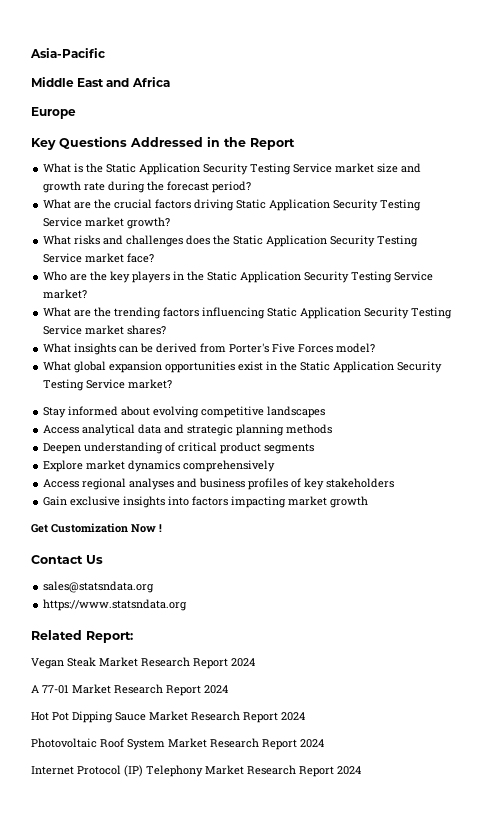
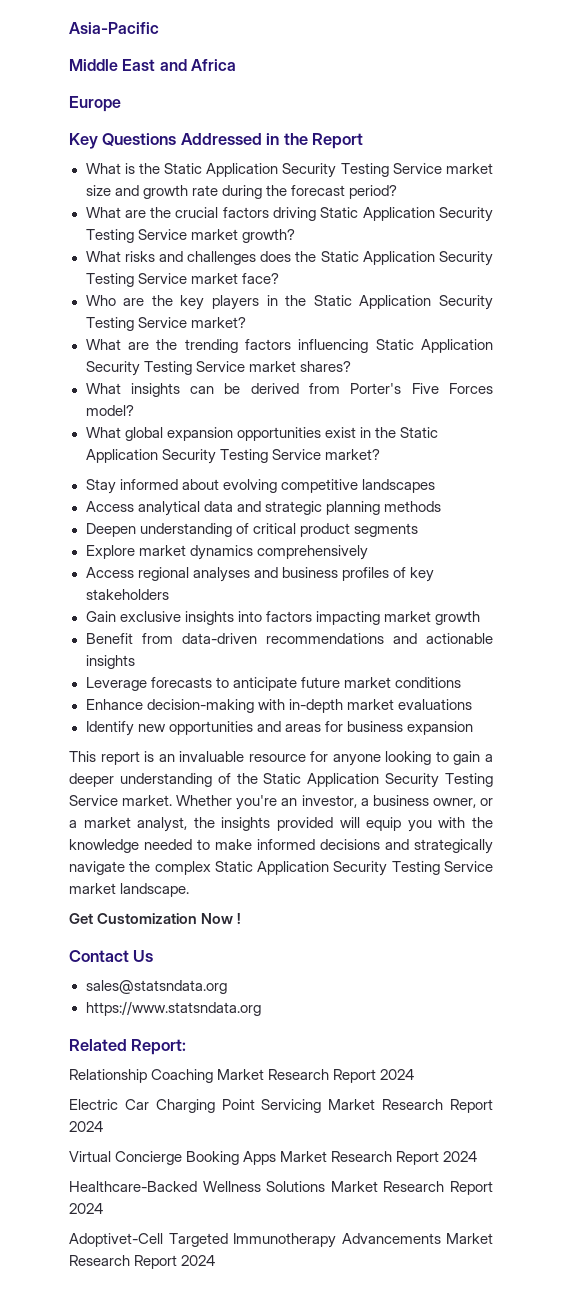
(369, 502) none -> [85,633,493,644] [85,655,135,669] [85,677,461,691] [85,699,472,713] [85,721,473,736] [69,751,494,766] [69,773,494,788] [69,795,493,810] [69,817,494,832] [69,839,493,854] [69,861,493,876] [69,883,190,897] // Benefit from data-driven recommendations and actionable insights // Leverage forecasts to anticipate future market conditions // Enhance decision-making with in-depth market evaluations // Identify new opportunities and areas for business expansion // This report is an invaluable resource for anyone looking to gain a deeper understanding of the Static Application Security Testing Service market. Whether you're an investor, a business owner, or a market analyst, the insights provided will equip you with the knowledge needed to make informed decisions and strategically navigate the complex Static Application Security Testing Service market landscape.
[31,657,255,669] [31,684,228,696] [31,711,305,723] [31,738,324,750] [31,765,203,777] Vegan Steak Market Research Report 2024 // A 77-01 Market Research Report 2024 // Hot Pot Dipping Sauce Market Research Report 2024 // Photovoltaic Roof System Market Research Report 2024 // Internet Protocol (IP) Telephony -> [69,1069,415,1083] [69,1099,494,1113] [69,1121,103,1132] [69,1151,478,1165] [69,1181,494,1195] [69,1203,103,1214] [69,1233,441,1248] Relationship Coaching Market Research Report 2024 // Electric Car Charging Point Servicing Market Research Report 2024 // Virtual Concierge Booking Apps Market Research Report 2024 // Healthcare-Backed Wellness Solutions Market Research Report 2024 // Adoptivet-Cell Targeted Immunotherapy Advancements

